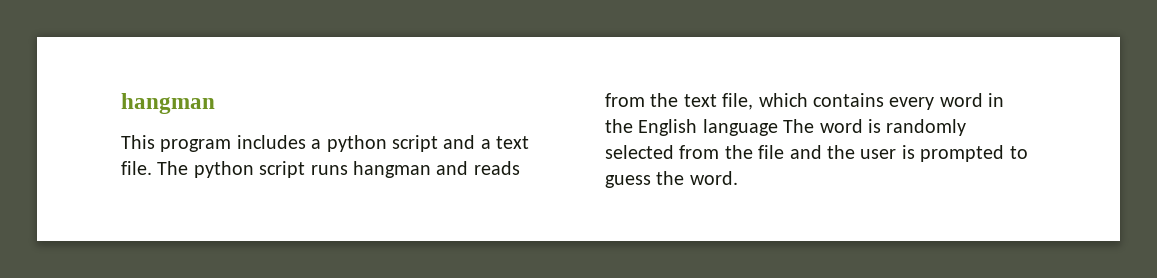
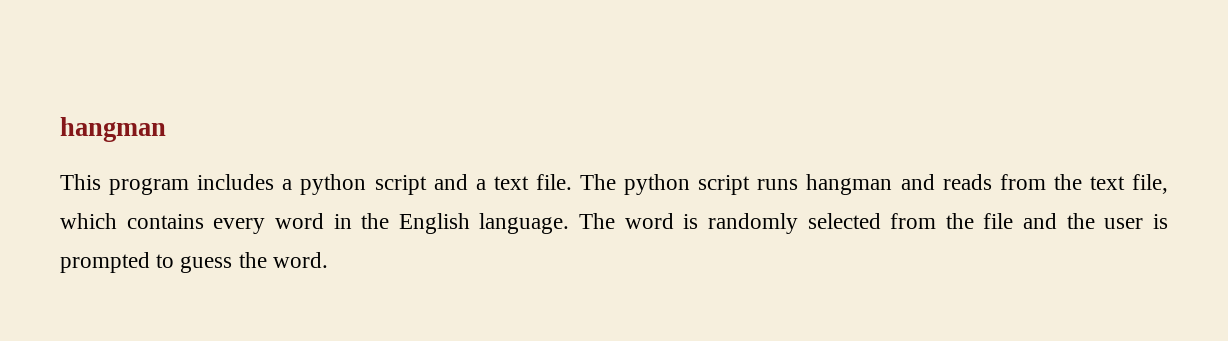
[702,119,778,136] language -> [479,213,570,234] language.

